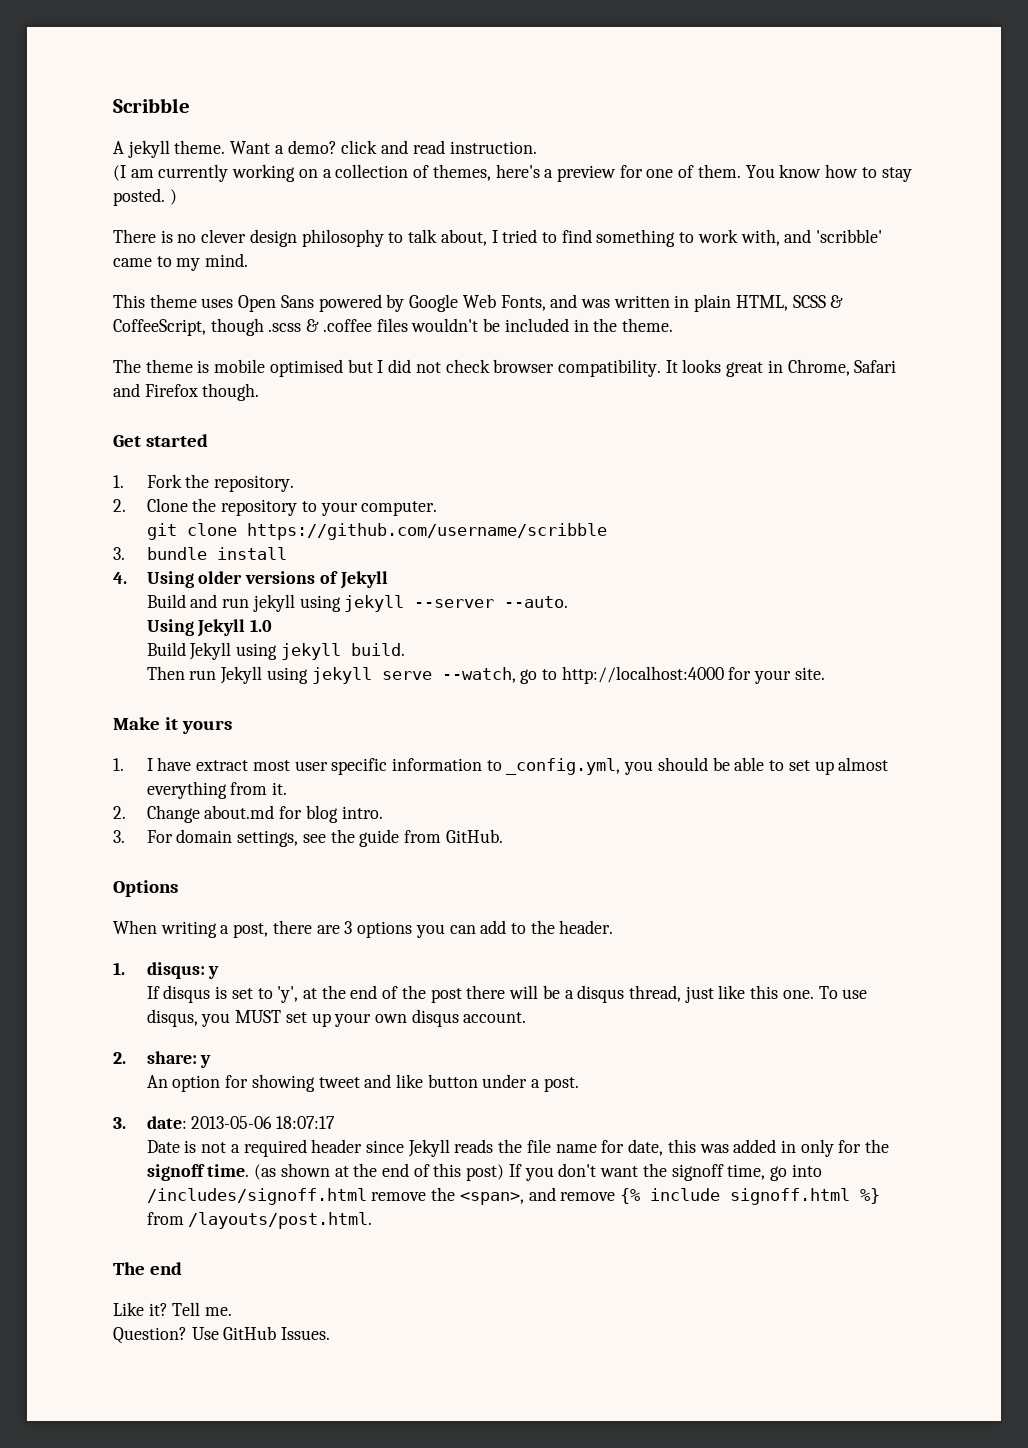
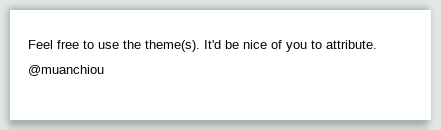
[113,98,190,113] [113,140,537,158] [113,164,912,182] [113,188,177,206] [113,229,883,247] [113,253,249,271] [113,294,844,312] [113,318,673,336] [113,359,897,377] [113,383,260,401] [113,434,208,447] [113,474,295,492] [113,498,438,516] [146,523,607,540] [113,547,287,560] [113,571,388,589] [146,594,569,612] [146,619,273,637] [146,642,405,660] [146,666,825,684] [113,717,232,734] [113,757,889,775] [146,781,288,799] [113,805,383,823] [113,829,503,847] [113,880,178,897] [113,920,614,938] [113,962,220,979] [146,985,868,1003] [146,1009,527,1027] [113,1051,212,1068] [146,1074,579,1092] [113,1116,336,1129] [146,1139,890,1157] [146,1163,822,1181] [146,1187,881,1205] [146,1212,373,1229] [113,1262,182,1275] [113,1302,233,1316] [113,1326,331,1344] Scribble // A jekyll theme. Want a demo? click and read instruction. // (I am currently working on a collection of themes, here's a preview for one of them. You know how to stay posted. ) // There is no clever design philosophy to talk about, I tried to find something to work with, and 'scribble' came to my mind. // This theme uses Open Sans powered by Google Web Fonts, and was written in plain HTML, SCSS & CoffeeScript, though .scss & .coffee files wouldn't be included in the theme. // The theme is mobile optimised but I did not check browser compatibility. It looks great in Chrome, Safari and Firefox though. // Get started // 1. Fork the repository. // 2. Clone the repository to your computer. // git clone https://github.com/username/scribble // 3. bundle install // 4. Using older versions of Jekyll // Build and run jekyll using jekyll --server --auto. // Using Jekyll 1.0 // Build Jekyll using jekyll build. // Then run Jekyll using jekyll serve --watch, go to http://localhost:4000 for your site. // Make it yours // 1. I have extract most user specific information to _config.yml, you should be able to set up almost everything from it. // 2. Change about.md for blog intro. // 3. For domain settings, see the guide from GitHub. // Options // When writing a post, there are 3 options you can add to the header. // 1. disqus: y // If disqus is set to 'y', at the end of the post there will be a disqus thread, just like this one. To use disqus, you MUST set up your own disqus account. // 2. share: y // An option for showing tweet and like button under a post. // 3. date: 2013-05-06 18:07:17 // Date is not a required header since Jekyll reads the file name for date, this was added in only for the signoff time. (as shown at the end of this post) If you don't want the signoff time, go into /includes/signoff.html remove the <span>, and remove {% include signoff.html %} from /layouts/post.html. // The end // Like it? Tell me. // Question? Use GitHub Issues. -> [28,40,377,52] [28,65,104,76] Feel free to use the theme(s). It'd be nice of you to attribute. // @muanchiou

